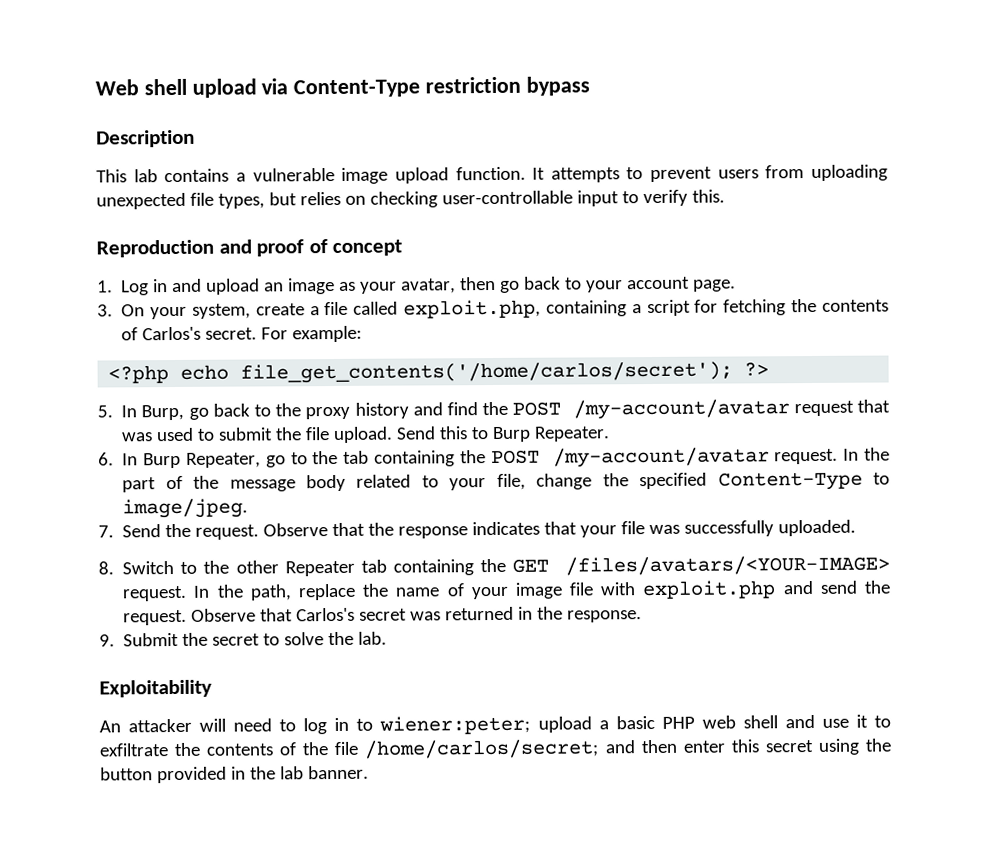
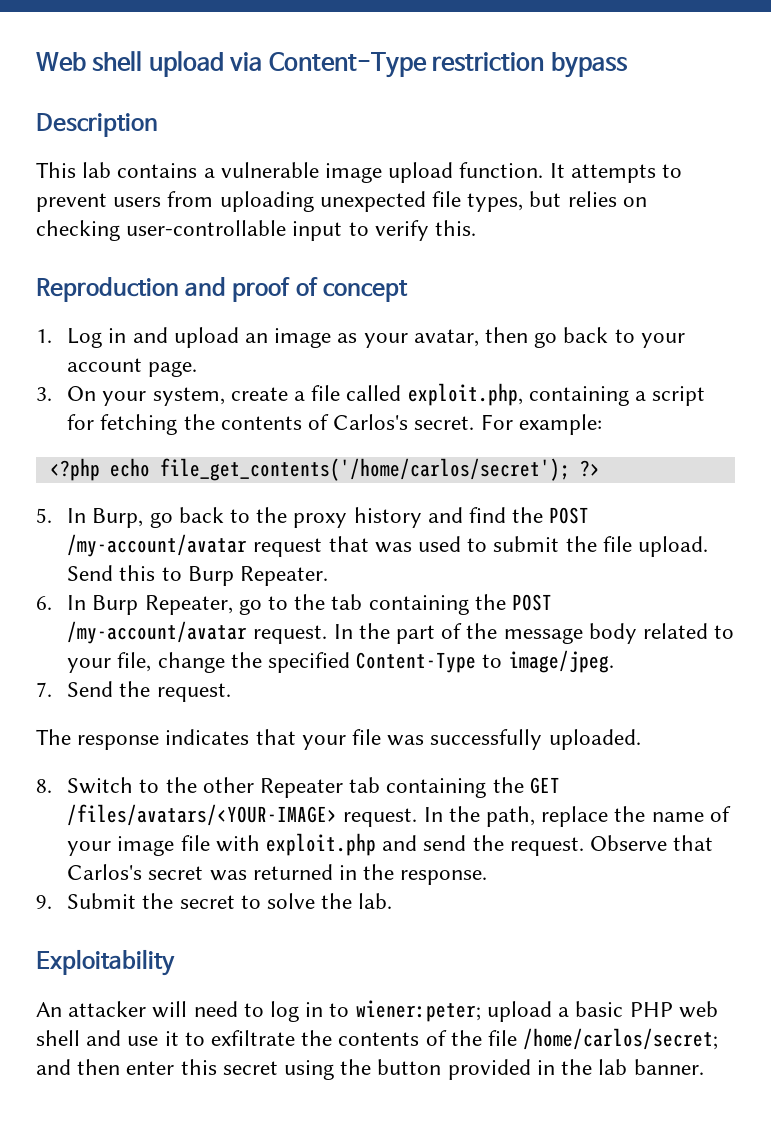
[263,522,395,537] Observe that the -> [36,729,71,745] // The

